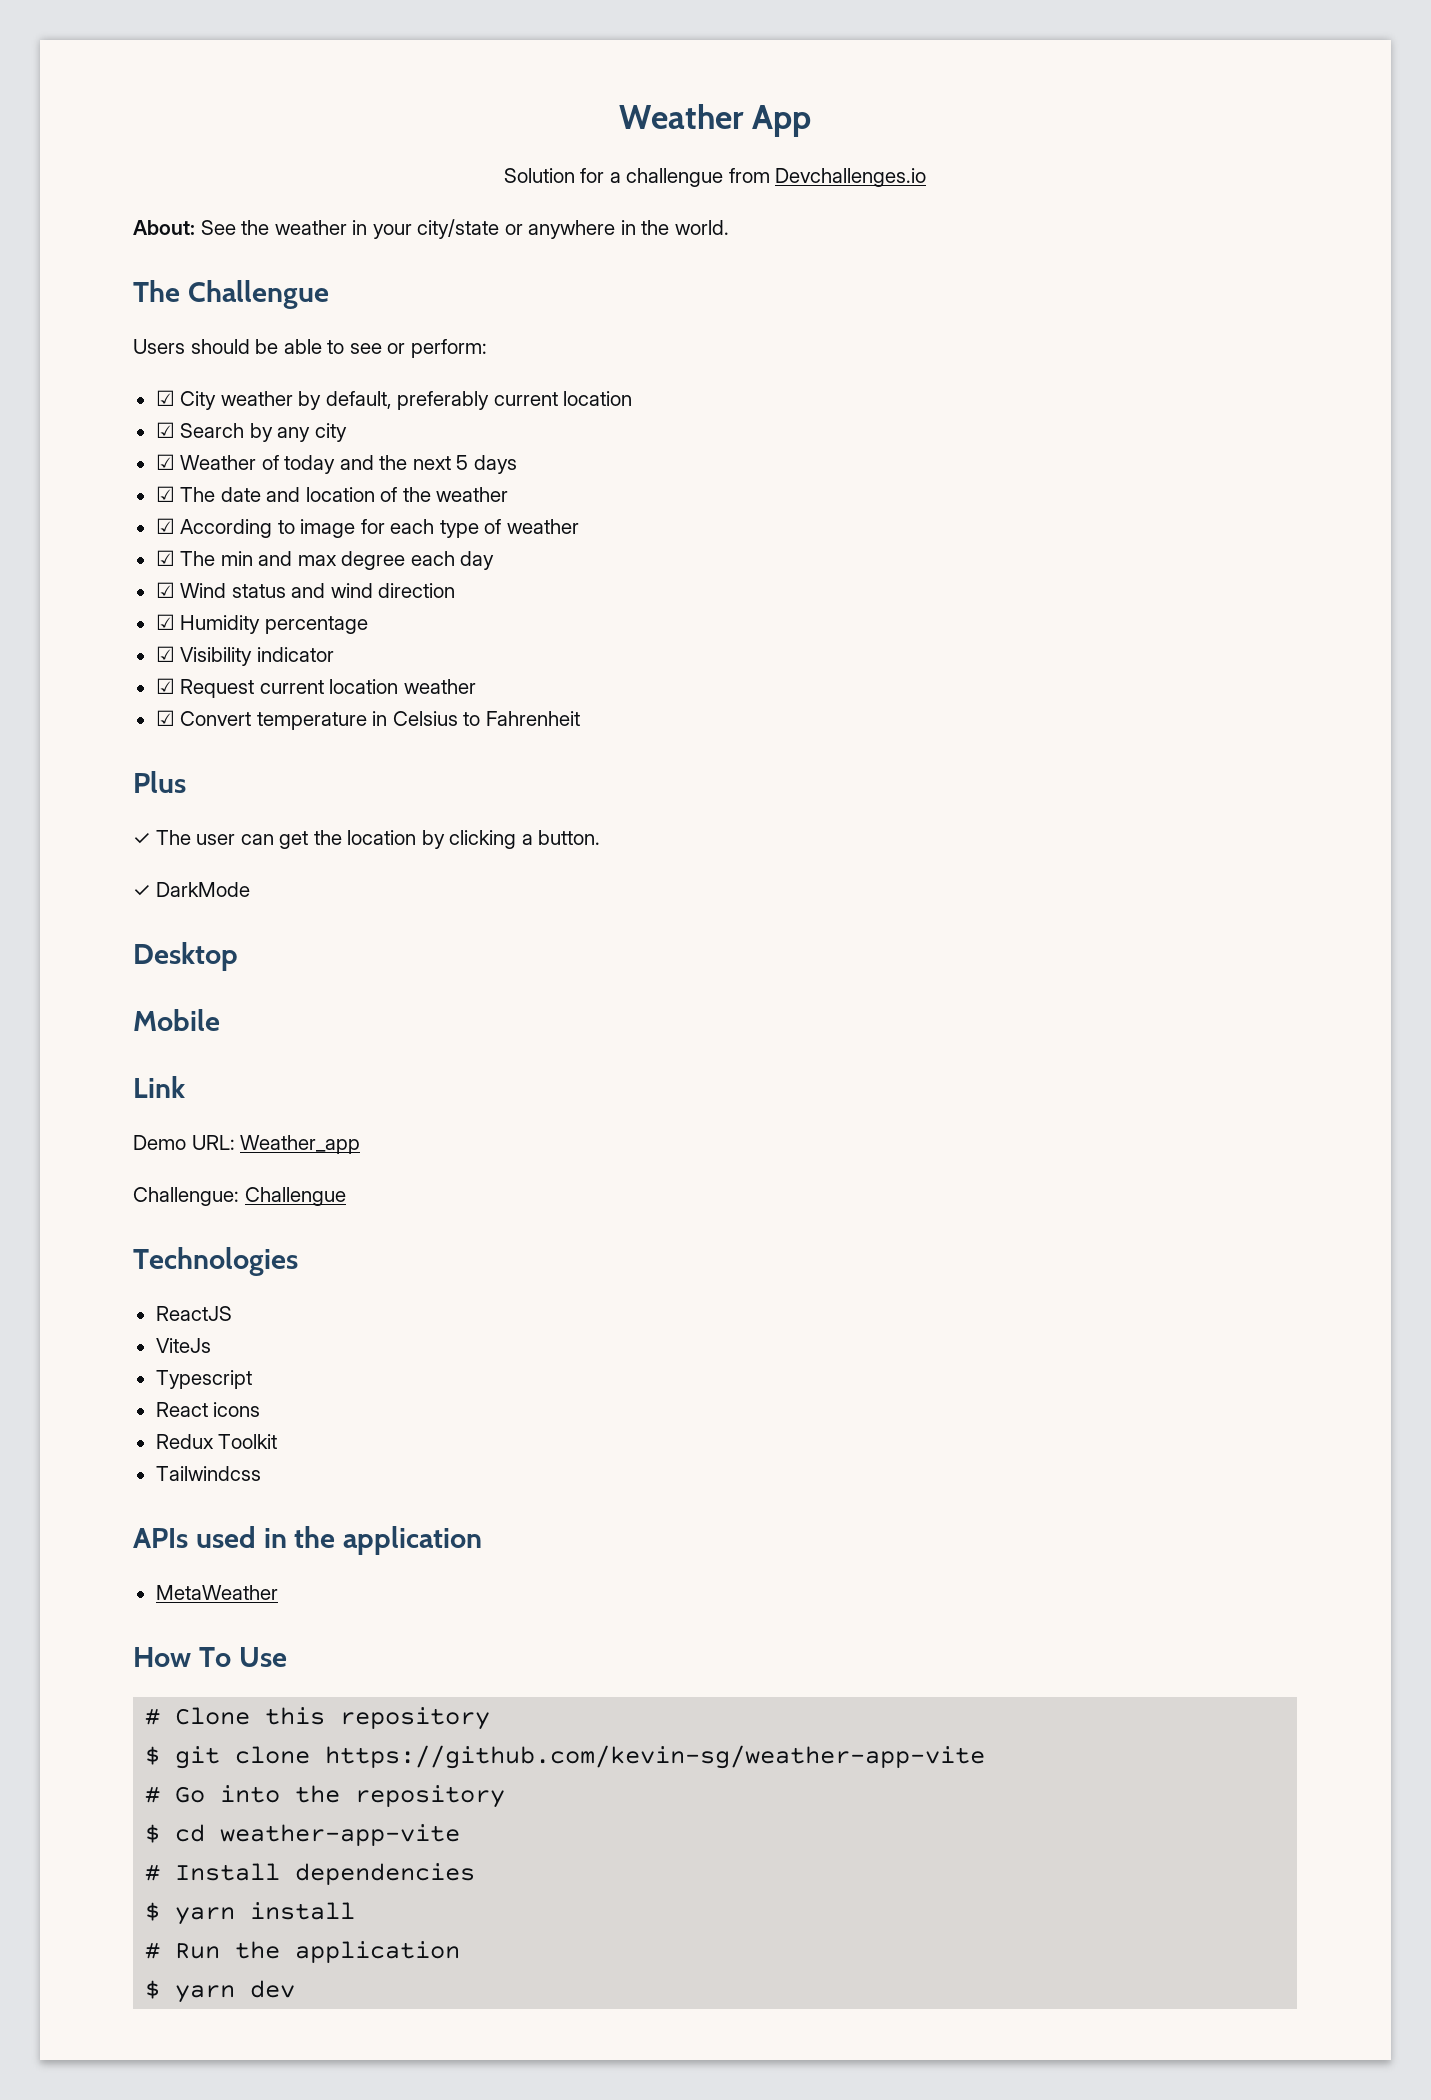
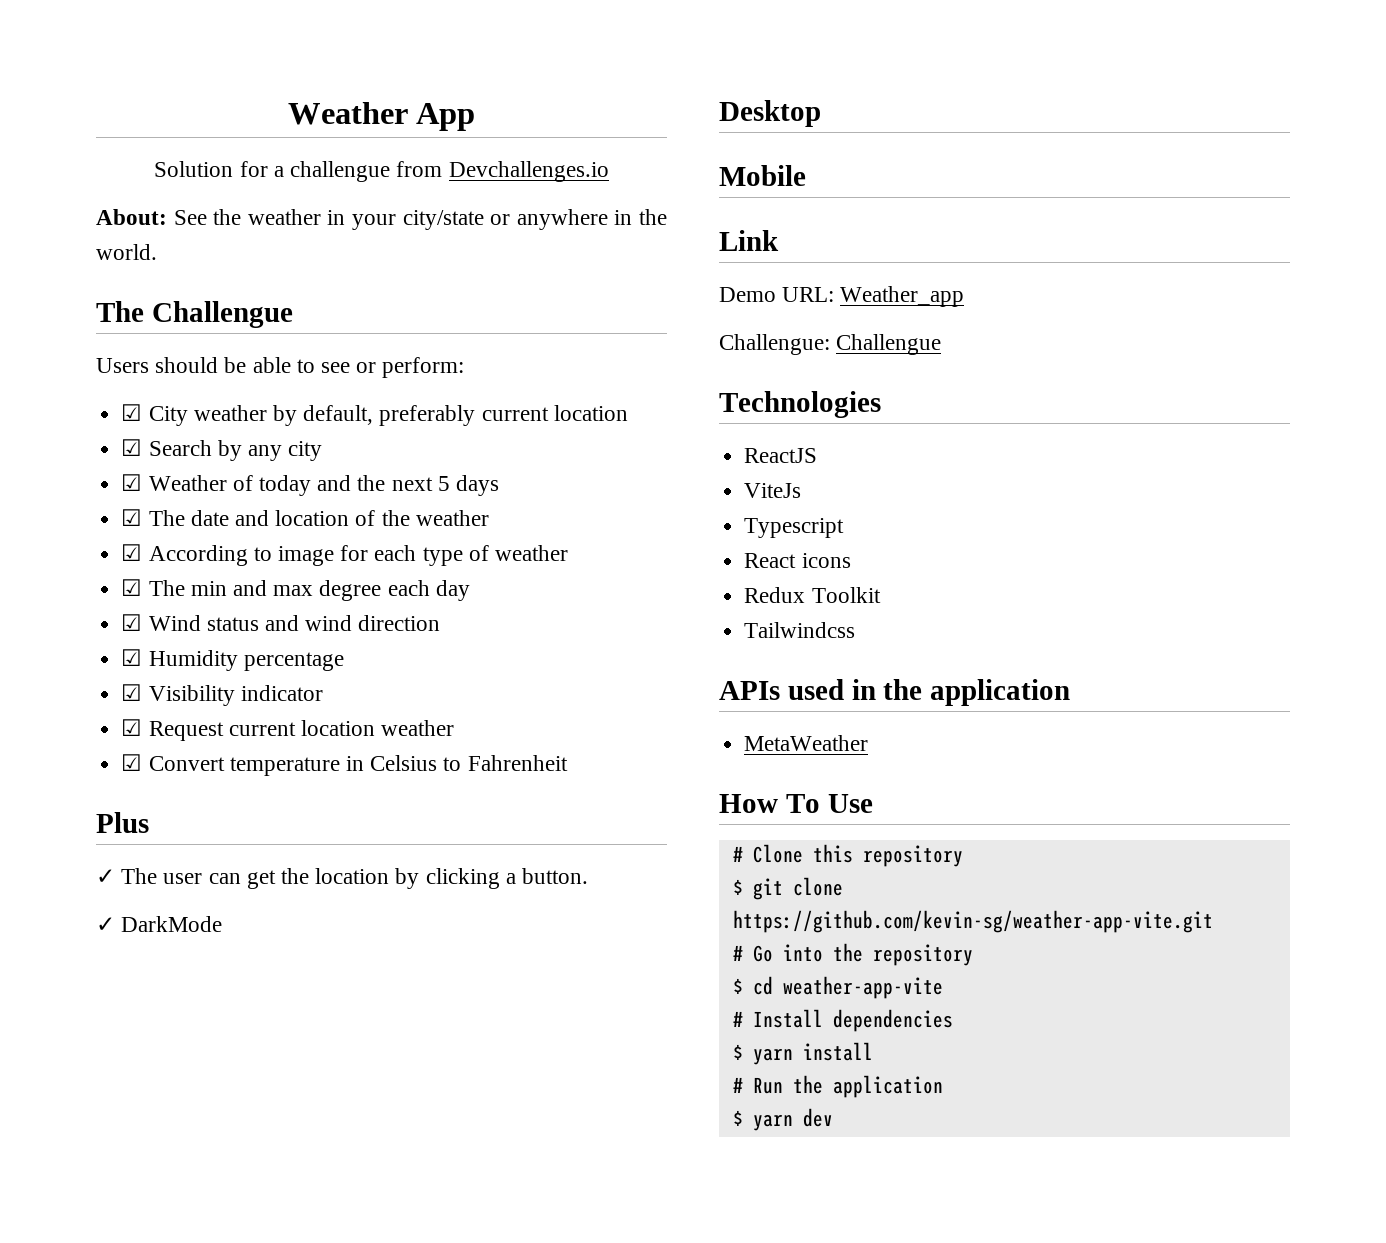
[325,1745,986,1769] https://github.com/kevin-sg/weather-app-vite -> [732,910,1213,933] https://github.com/kevin-sg/weather-app-vite.git

